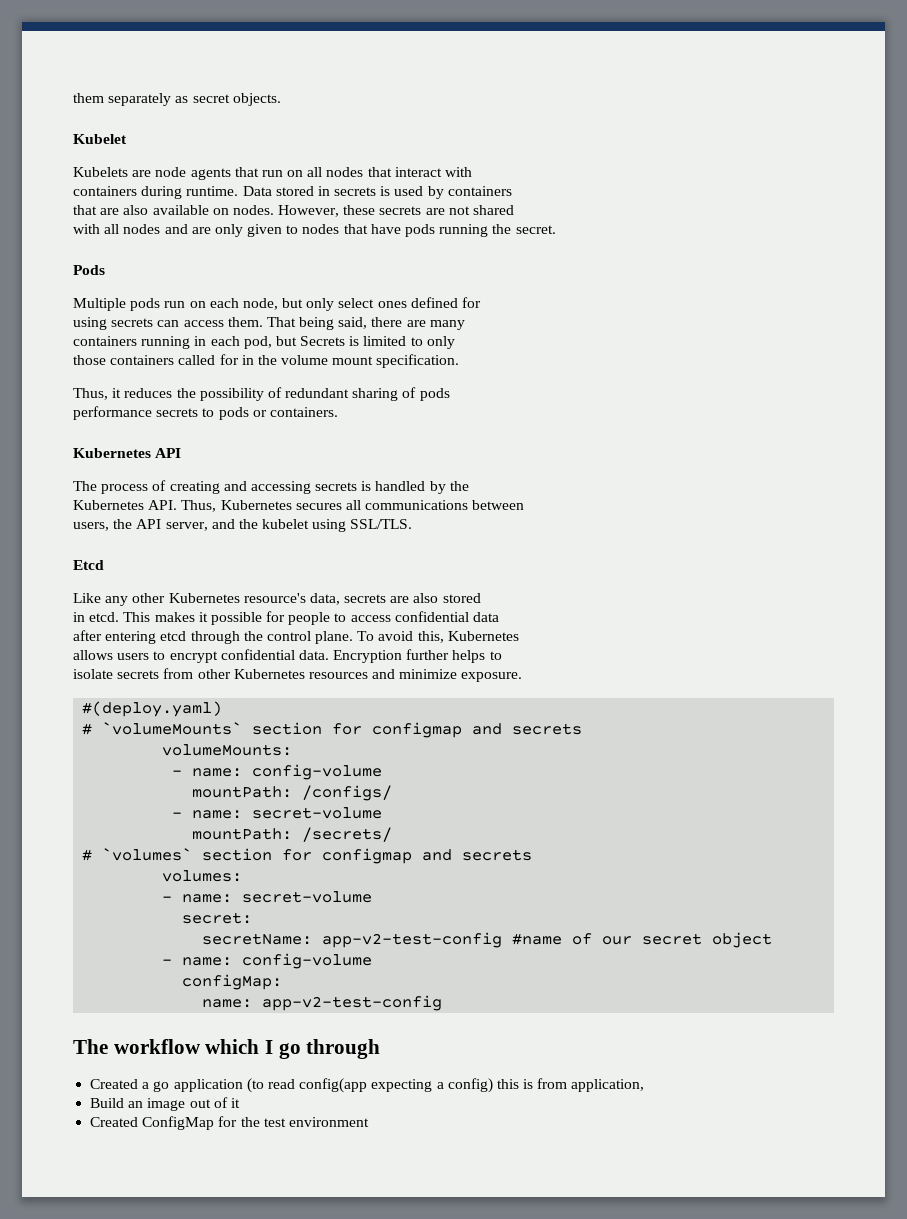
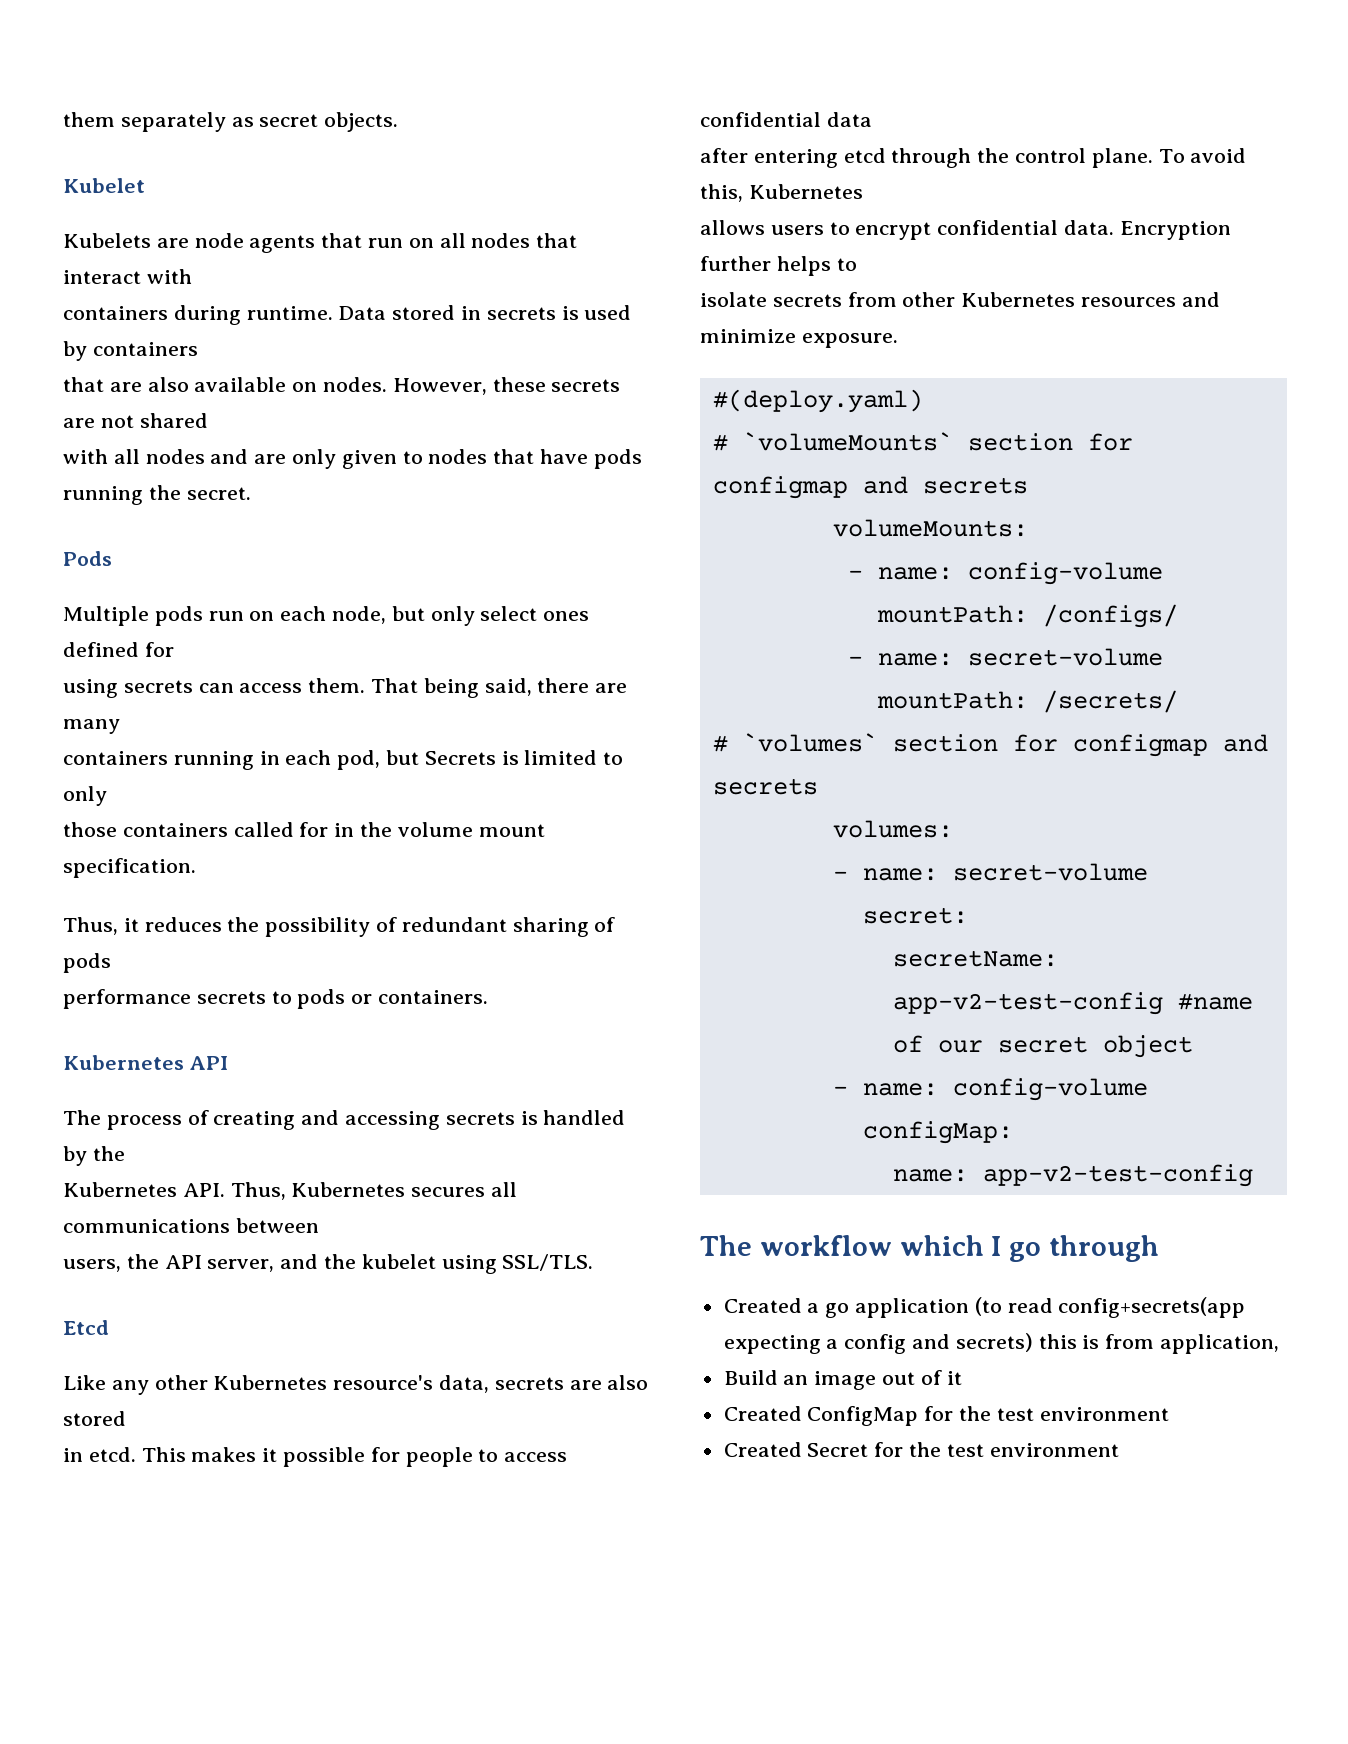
[299,1078,368,1093] config(app -> [1058,1297,1246,1318] config+secrets(app
[447,1078,493,1093] config) -> [844,1333,1033,1354] config and secrets)
(369, 1122) none -> [723,1442,1119,1457] // Created Secret for the test environment

